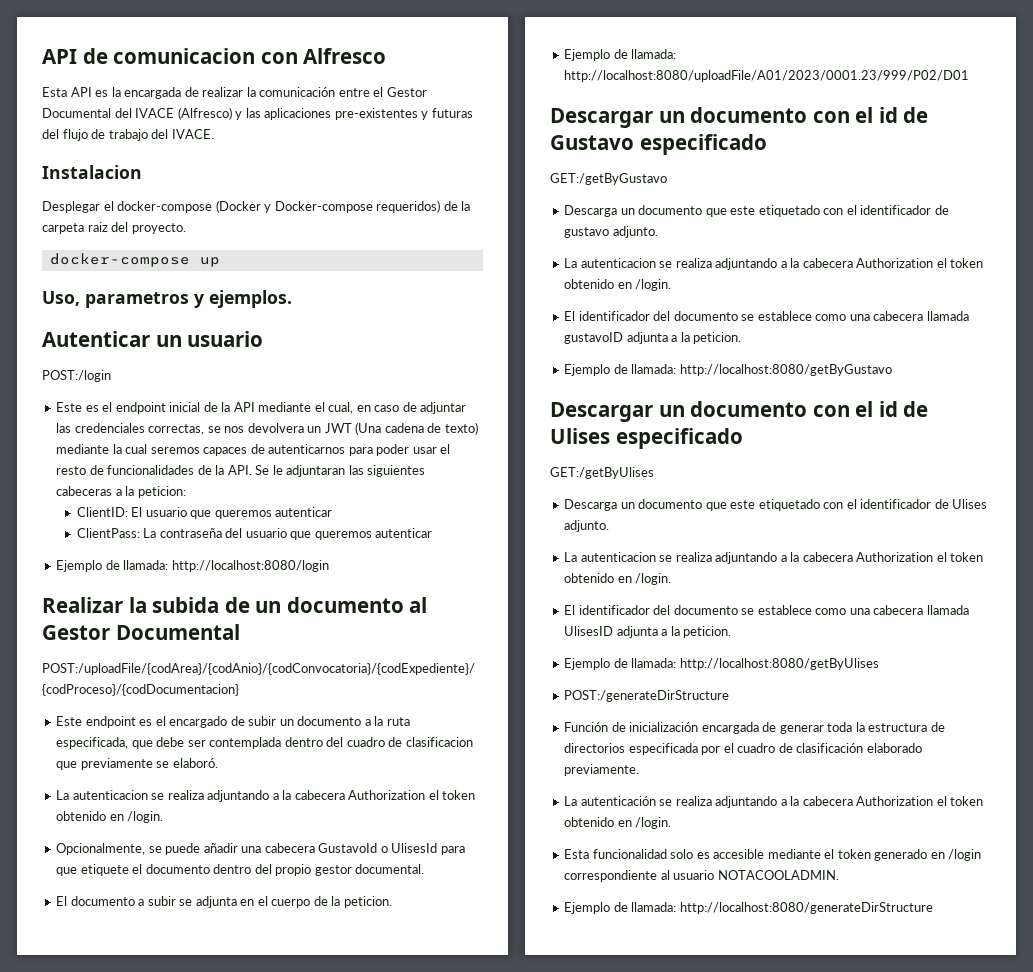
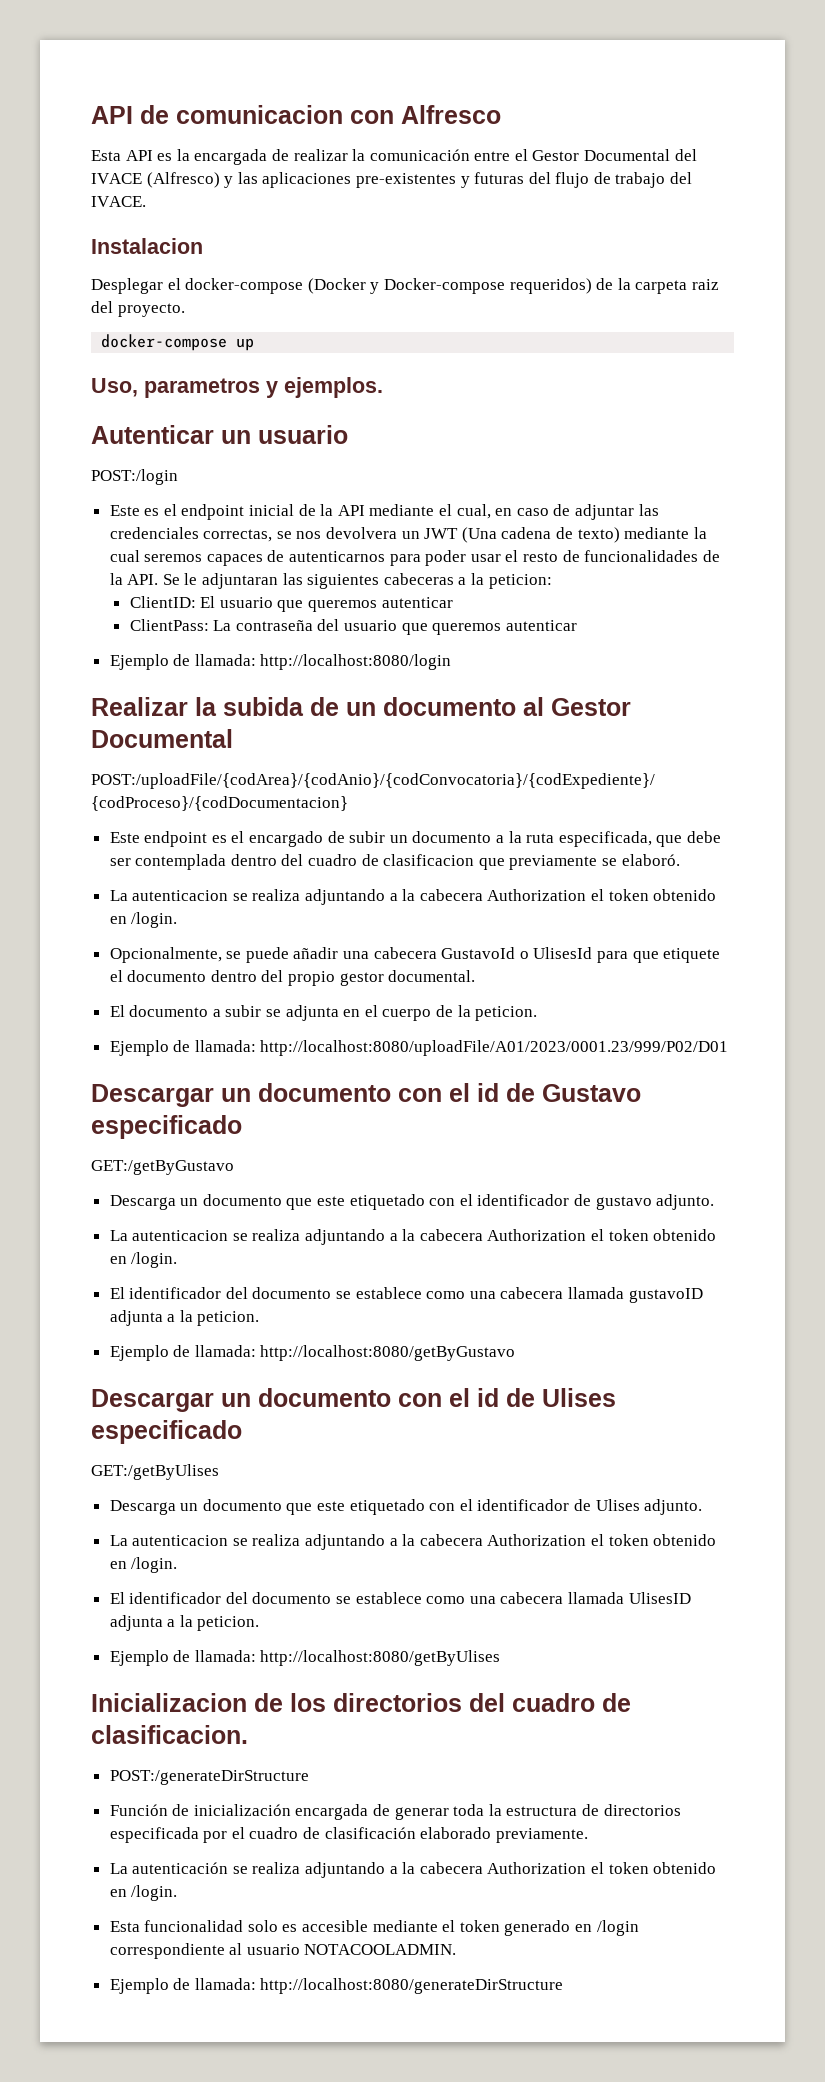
(879, 664) none -> [91,1693,631,1712] [91,1725,248,1744] // Inicializacion de los directorios del cuadro de clasificacion.

